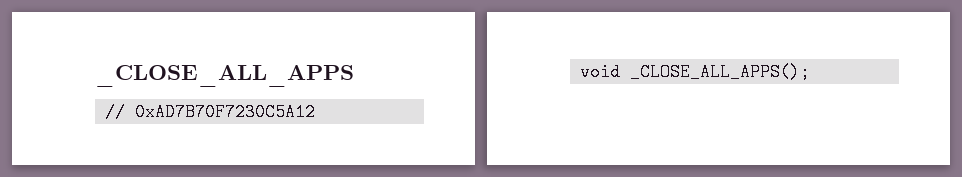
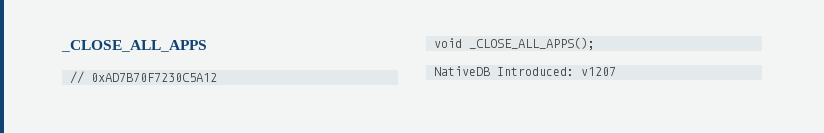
(810, 72) none -> [434,66,617,76] // NativeDB Introduced: v1207

